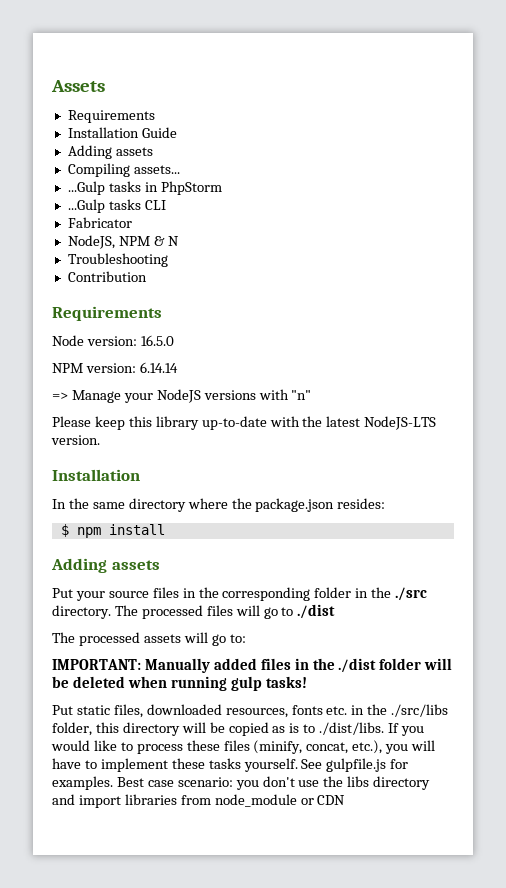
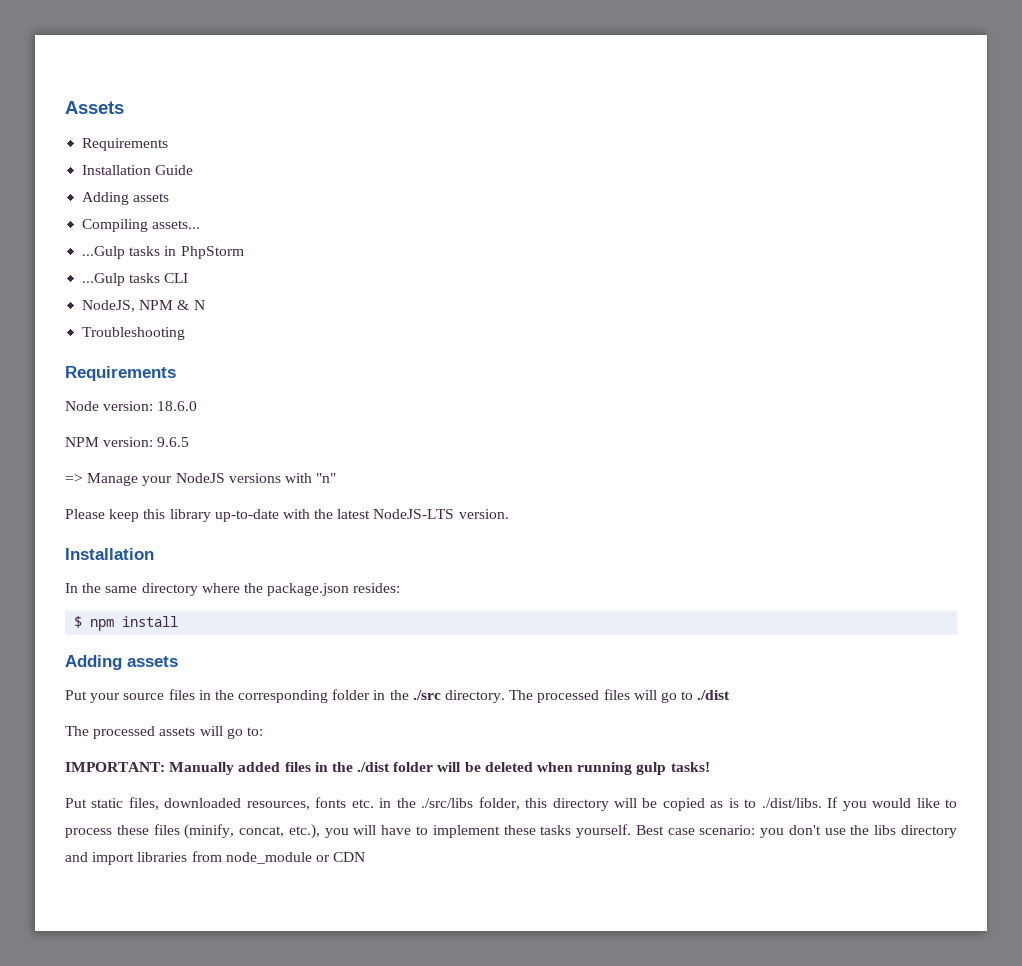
[67,217,132,228] // Fabricator -> (189, 278) none
[67,271,147,282] // Contribution -> (186, 333) none
[140,335,174,346] 16.5.0 -> [157,401,198,411] 18.6.0
[139,362,178,373] 6.14.14 -> [157,437,190,447] 9.6.5
[301,758,409,772] [52,776,113,790] See gulpfile.js for examples. -> (632, 831) none

